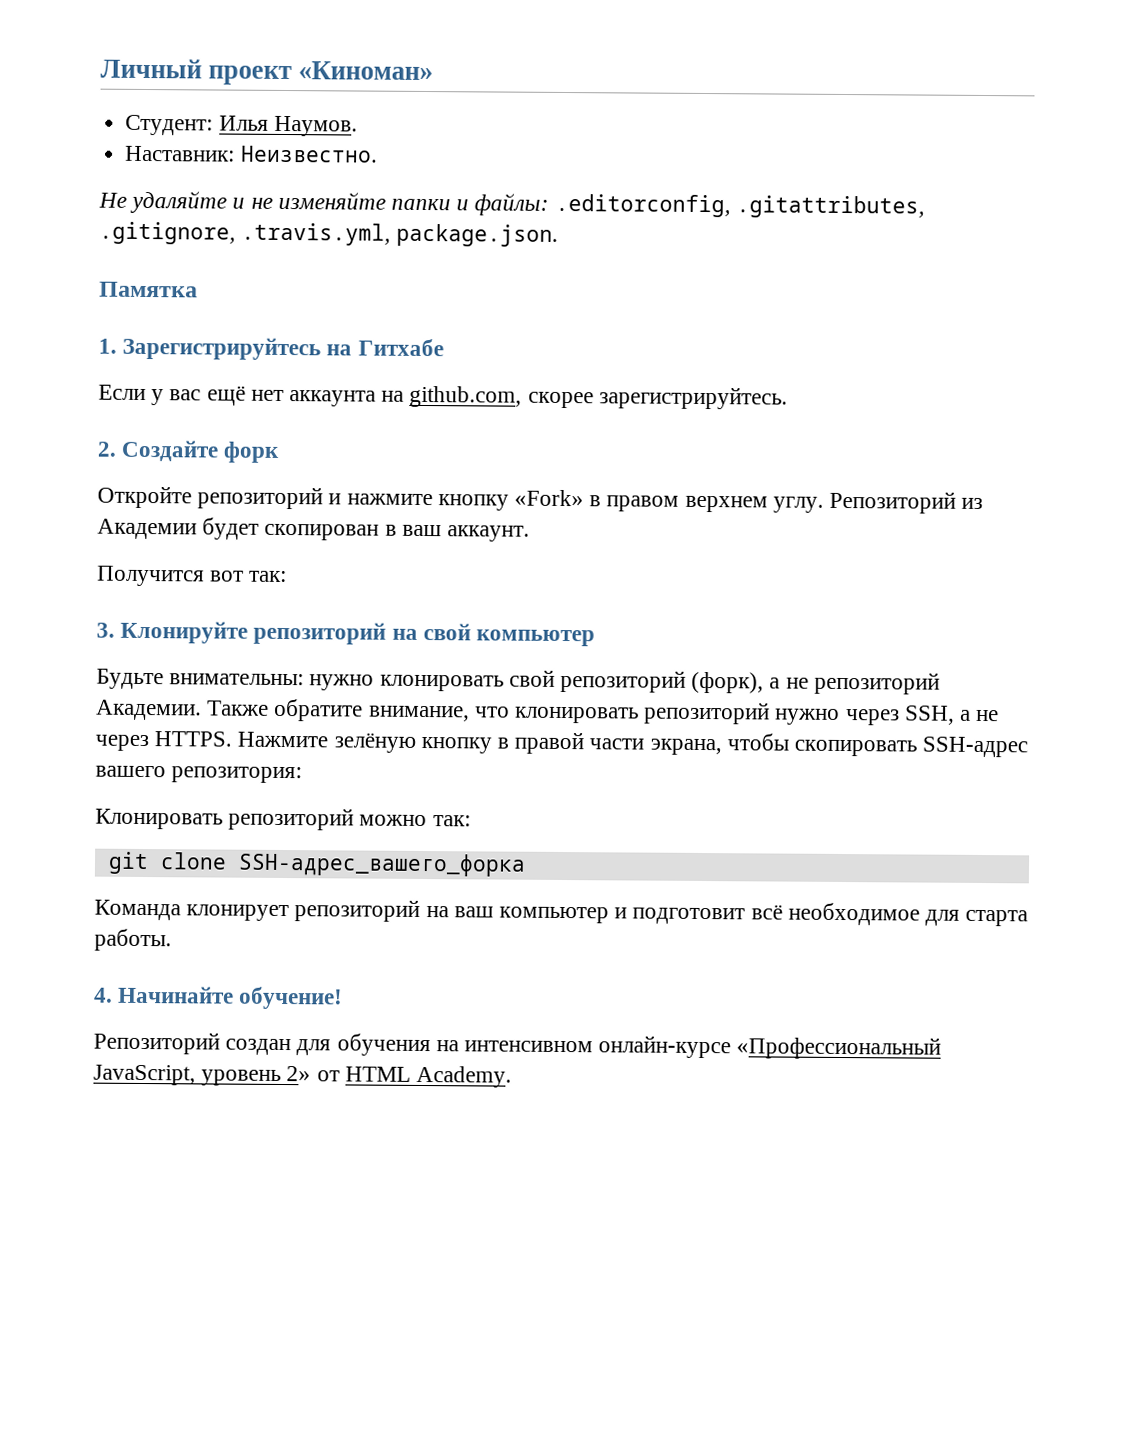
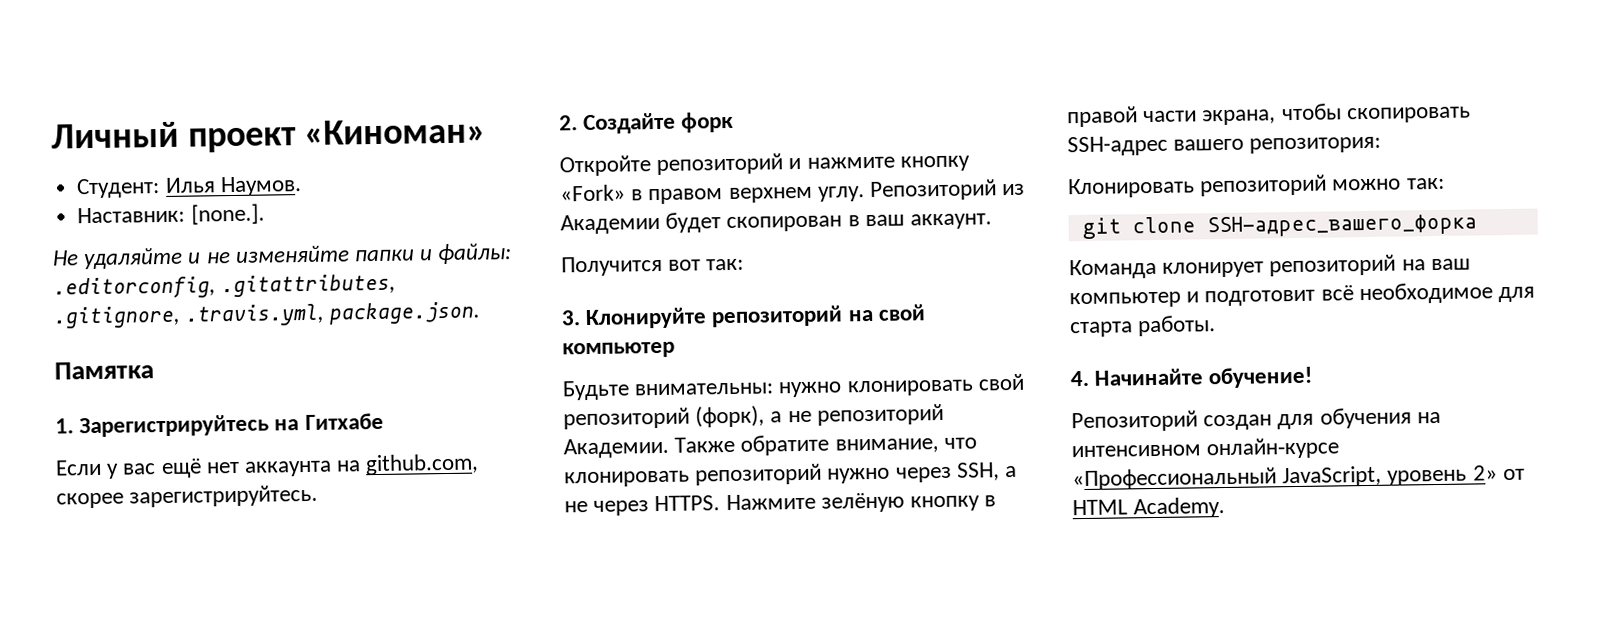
[240,145,378,163] Неизвестно. -> [190,203,265,225] [none.].

